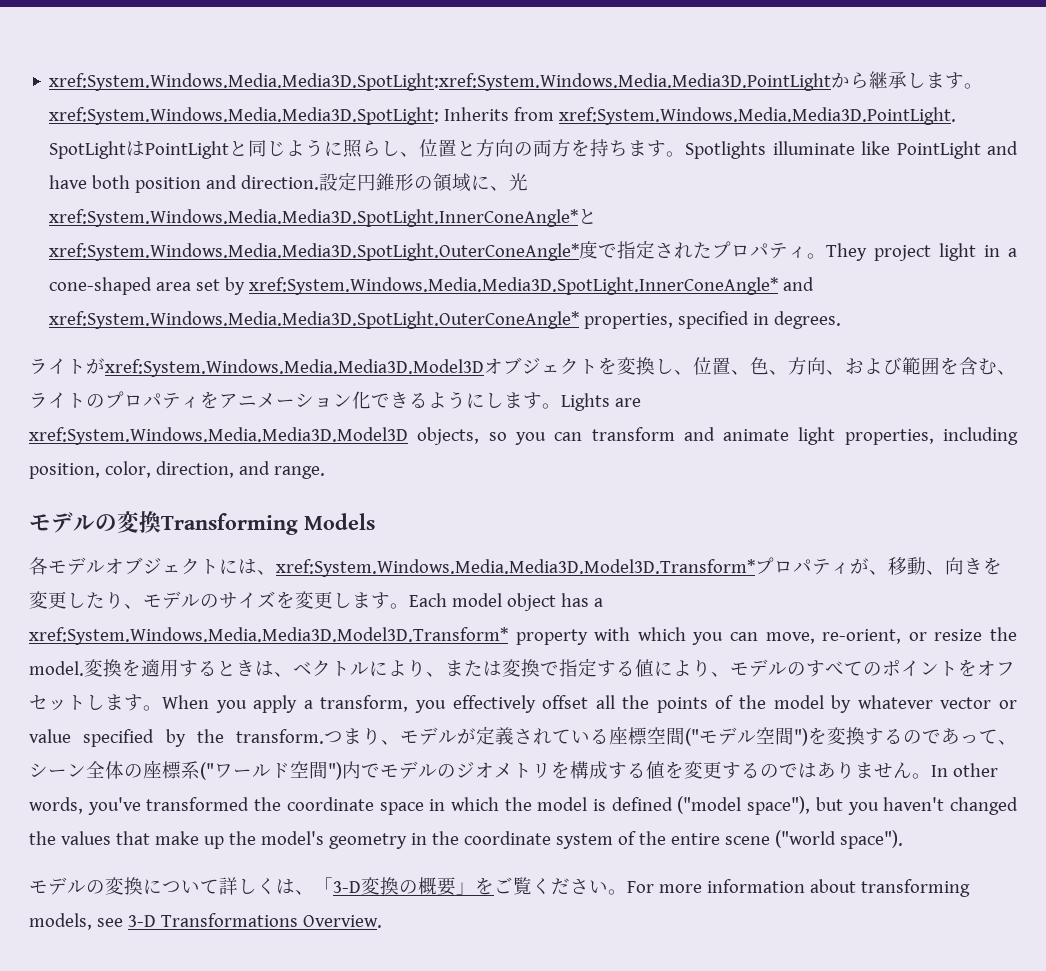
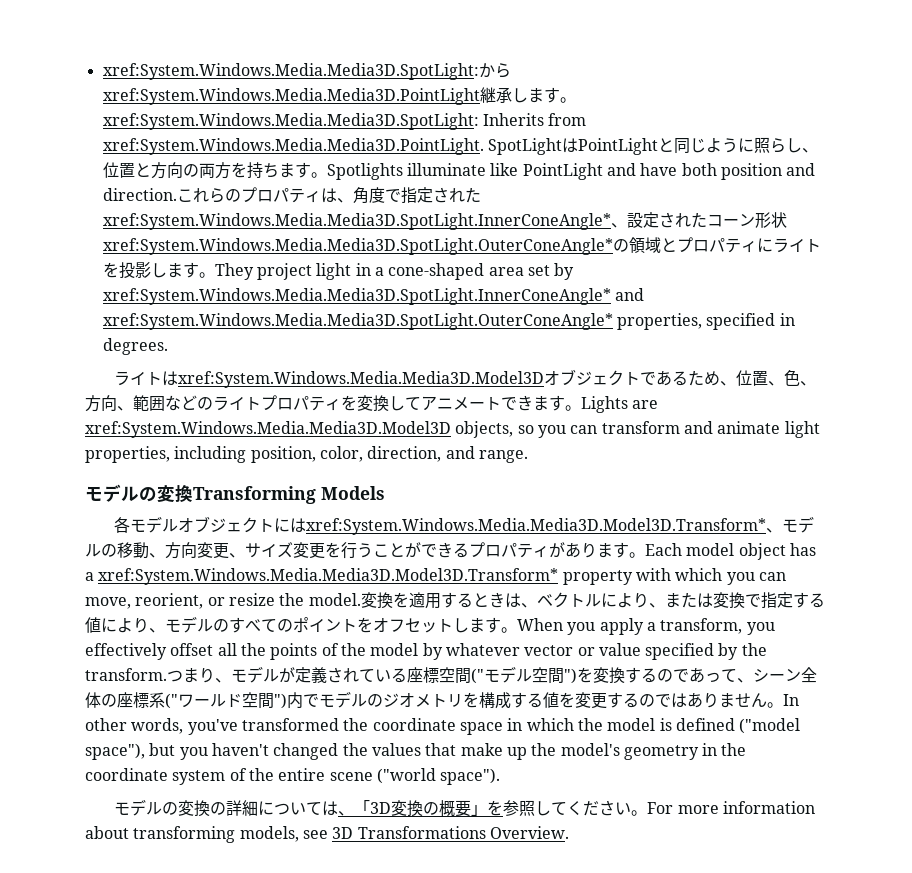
[49,72,870,91] xref:System.Windows.Media.Media3D.SpotLight:xref:System.Windows.Media.Media3D.PointLightから -> [102,63,511,80] [102,88,480,105] xref:System.Windows.Media.Media3D.SpotLight:からxref:System.Windows.Media.Media3D.PointLight
[319,172,529,192] [49,209,598,227] [49,240,808,261] 設定円錐形の領域に、光xref:System.Windows.Media.Media3D.SpotLight.InnerConeAngle*とxref:System.Windows.Media.Media3D.SpotLight.OuterConeAngle*度で指定されたプロパティ -> [176,187,481,204] [102,212,787,230] [102,237,821,255] [102,262,199,279] これらのプロパティは、角度で指定されたxref:System.Windows.Media.Media3D.SpotLight.InnerConeAngle*、設定されたコーン形状xref:System.Windows.Media.Media3D.SpotLight.OuterConeAngle*の領域とプロパティにライトを投影します
[86,358,105,374] が -> [162,371,179,386] は
[598,357,674,375] を変換し -> [640,370,721,386] であるため
[845,357,1016,375] [29,391,504,409] および範囲を含む、ライトのプロパティをアニメーション化できるようにし -> [133,395,533,412] 範囲などのライトプロパティを変換してアニメートでき
[257,557,1002,577] [29,591,352,609] 、xref:System.Windows.Media.Media3D.Model3D.Transform*プロパティが、移動、向きを変更したり、モデルのサイズを変更し -> [306,516,815,535] [85,542,597,559] xref:System.Windows.Media.Media3D.Model3D.Transform*、モデルの移動、方向変更、サイズ変更を行うことができるプロパティがあり
[822,629,902,644] re-orient, -> [135,593,204,609] reorient,
(143, 886) none -> [210,800,259,816] の詳細
[219,877,361,895] 詳しくは、「3-D -> [322,800,392,816] は、「3D
[494,877,532,895] ご覧 -> [503,800,568,816] 参照して
[127,915,156,927] 3-D -> [332,827,354,839] 3D

